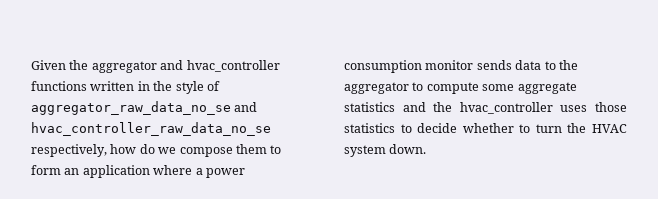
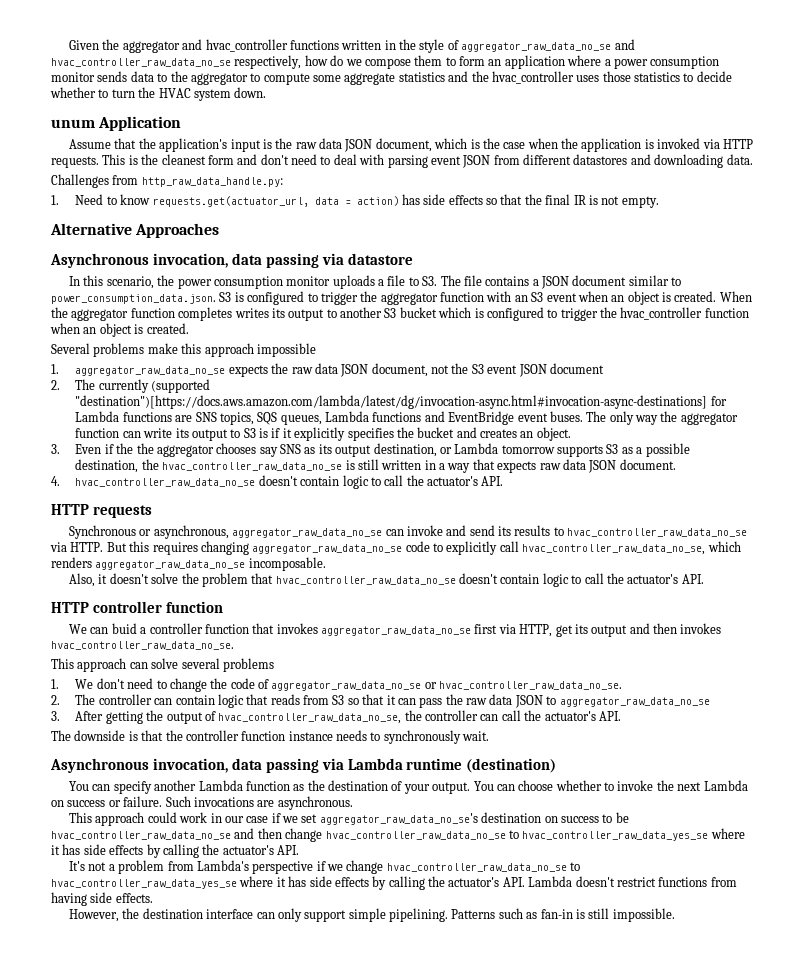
(427, 149) none -> [51,116,182,131] [69,138,753,152] [51,154,753,168] [51,174,283,188] [51,194,659,208] [50,223,220,238] [50,253,413,268] [69,275,682,289] [51,291,752,305] [51,307,749,321] [50,323,189,337] [51,343,316,357] [51,363,604,377] [51,379,211,393] [75,395,727,409] [75,411,738,425] [75,427,571,441] [51,443,690,457] [75,459,676,473] [51,475,504,489] [51,504,152,518] [69,525,748,539] [50,541,741,555] [51,557,326,571] [69,573,704,587] [51,601,223,613] [69,623,722,637] [51,641,234,650] [51,658,274,672] [51,678,623,692] [51,694,710,708] [51,710,621,724] [51,730,490,744] [50,758,557,773] [69,780,748,794] [51,796,353,810] [69,812,629,826] [51,828,745,842] [51,844,299,858] [69,860,581,874] [51,876,737,890] [51,892,153,906] [69,908,675,922] // unum Application // Assume that the application's input is the raw data JSON document, which is the case when the application is invoked via HTTP requests. This is the cleanest form and don't need to deal with parsing event JSON from different datastores and downloading data. // Challenges from http_raw_data_handle.py: // 1. Need to know requests.get(actuator_url, data = action) has side effects so that the final IR is not empty. // Alternative Approaches // Asynchronous invocation, data passing via datastore // In this scenario, the power consumption monitor uploads a file to S3. The file contains a JSON document similar to power_consumption_data.json. S3 is configured to trigger the aggregator function with an S3 event when an object is created. When the aggregator function completes writes its output to another S3 bucket which is configured to trigger the hvac_controller function when an object is created. // Several problems make this approach impossible // 1. aggregator_raw_data_no_se expects the raw data JSON document, not the S3 event JSON document // 2. The currently (supported "destination")[https://docs.aws.amazon.com/lambda/latest/dg/invocation-async.html#invocation-async-destinations] for Lambda functions are SNS topics, SQS queues, Lambda functions and EventBridge event buses. The only way the aggregator function can write its output to S3 is if it explicitly specifies the bucket and creates an object. // 3. Even if the the aggregator chooses say SNS as its output destination, or Lambda tomorrow supports S3 as a possible destination, the hvac_controller_raw_data_no_se is still written in a way that expects raw data JSON document. // 4. hvac_controller_raw_data_no_se doesn't contain logic to call the actuator's API. // HTTP requests // Synchronous or asynchronous, aggregator_raw_data_no_se can invoke and send its results to hvac_controller_raw_data_no_se via HTTP. But this requires changing aggregator_raw_data_no_se code to explicitly call hvac_controller_raw_data_no_se, which renders aggregator_raw_data_no_se incomposable. // Also, it doesn't solve the problem that hvac_controller_raw_data_no_se doesn't contain logic to call the actuator's API. // HTTP controller function // We can buid a controller function that invokes aggregator_raw_data_no_se first via HTTP, get its output and then invokes hvac_controller_raw_data_no_se. // This approach can solve several problems // 1. We don't need to change the code of aggregator_raw_data_no_se or hvac_controller_raw_data_no_se. // 2. The controller can contain logic that reads from S3 so that it can pass the raw data JSON to aggregator_raw_data_no_se // 3. After getting the output of hvac_controller_raw_data_no_se, the controller can call the actuator's API. // The downside is that the controller function instance needs to synchronously wait. // Asynchronous invocation, data passing via Lambda runtime (destination) // You can specify another Lambda function as the destination of your output. You can choose whether to invoke the next Lambda on success or failure. Such invocations are asynchronous. // This approach could work in our case if we set aggregator_raw_data_no_se's destination on success to be hvac_controller_raw_data_no_se and then change hvac_controller_raw_data_no_se to hvac_controller_raw_data_yes_se where it has side effects by calling the actuator's API. // It's not a problem from Lambda's perspective if we change hvac_controller_raw_data_no_se to hvac_controller_raw_data_yes_se where it has side effects by calling the actuator's API. Lambda doesn't restrict functions from having side effects. // However, the destination interface can only support simple pipelining. Patterns such as fan-in is still impossible.

